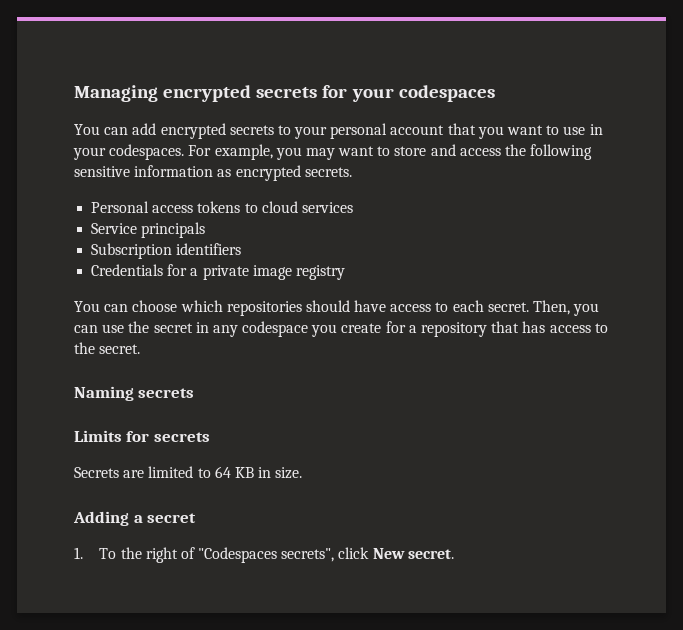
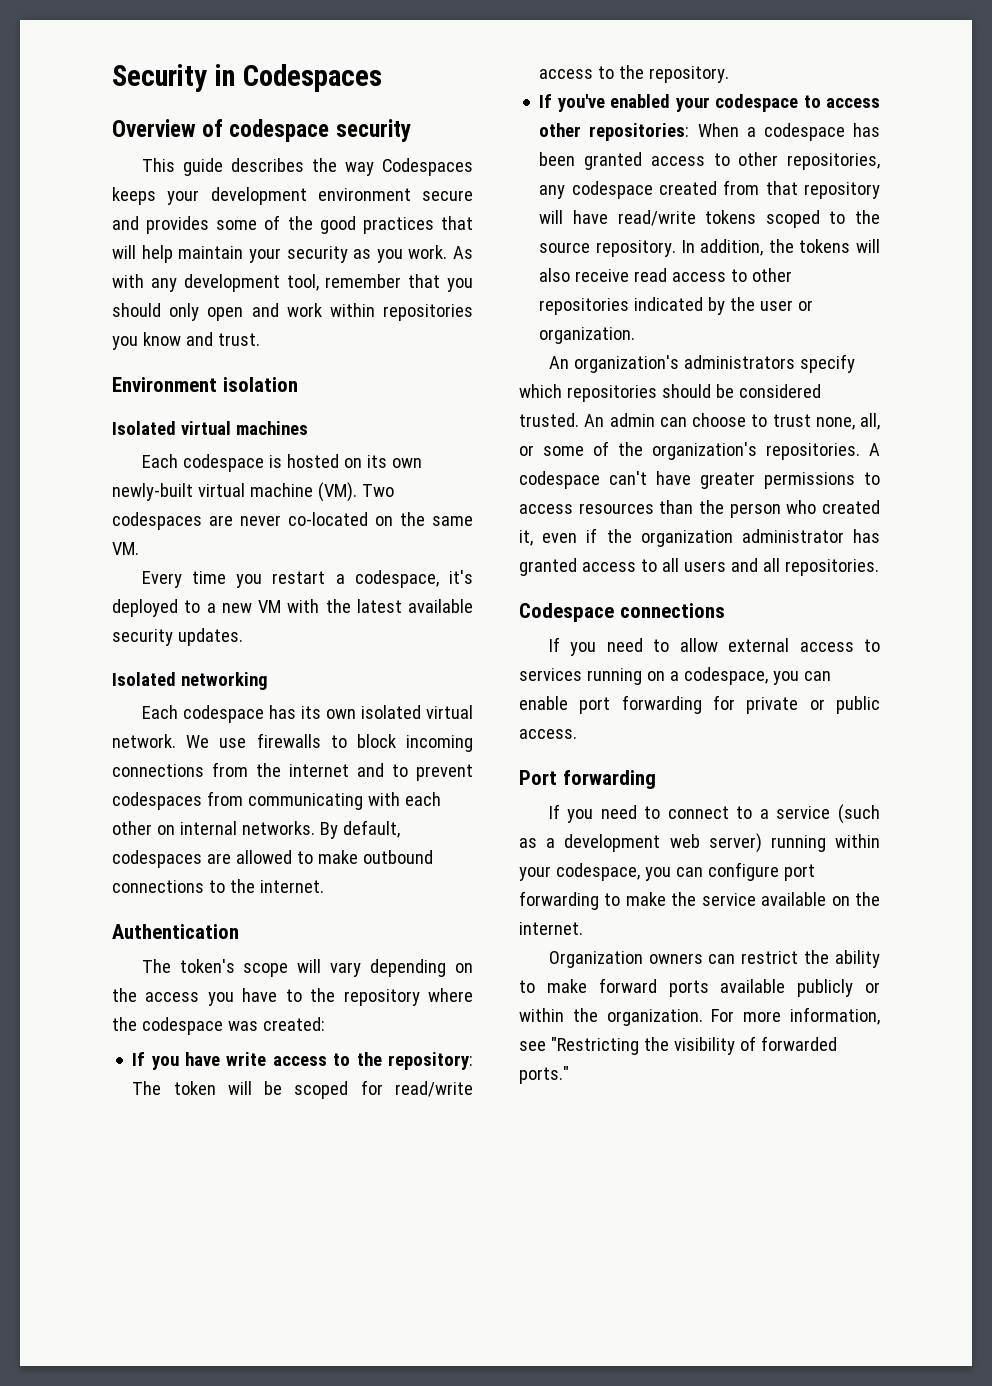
[74,85,495,102] [74,123,603,139] [73,144,593,160] [74,165,352,181] [91,201,353,213] [91,222,206,238] [91,243,242,259] [91,264,345,280] [74,300,600,316] [74,321,608,337] [74,342,141,354] [74,386,195,401] [74,430,210,442] [74,466,303,479] [73,511,197,526] [74,547,454,563] Managing encrypted secrets for your codespaces // You can add encrypted secrets to your personal account that you want to use in your codespaces. For example, you may want to store and access the following sensitive information as encrypted secrets. // Personal access tokens to cloud services // Service principals // Subscription identifiers // Credentials for a private image registry // You can choose which repositories should have access to each secret. Then, you can use the secret in any codespace you create for a repository that has access to the secret. // Naming secrets // Limits for secrets // Secrets are limited to 64 KB in size. // Adding a secret // 1. To the right of "Codespaces secrets", click New secret. -> [112,64,382,92] [112,119,411,142] [141,158,473,176] [112,187,473,205] [112,215,473,234] [112,245,473,263] [112,274,473,292] [112,303,474,321] [112,332,260,350] [112,377,298,392] [112,421,308,435] [141,454,422,472] [112,482,394,502] [112,512,473,530] [112,542,139,555] [141,570,473,588] [112,599,473,617] [112,628,243,646] [112,672,268,690] [141,705,473,723] [112,733,473,752] [112,762,473,781] [112,791,441,810] [112,820,400,839] [112,850,433,868] [112,879,324,893] [112,924,239,939] [141,959,474,977] [112,988,474,1006] [112,1017,325,1035] [132,1052,474,1070] [132,1080,473,1099] [539,65,730,83] [539,94,880,112] [539,123,880,141] [539,152,880,170] [539,180,880,199] [539,210,880,228] [539,239,880,257] [539,268,793,282] [539,297,814,315] [539,327,636,344] [548,354,855,373] [519,384,821,402] [519,413,880,430] [519,441,880,460] [519,471,880,489] [519,500,881,518] [519,528,880,547] [519,558,879,576] [519,603,725,622] [548,637,881,656] [519,667,831,685] [519,695,880,714] [519,729,577,739] [519,770,656,789] [548,804,880,824] [519,833,880,853] [519,862,815,881] [519,891,880,910] [519,922,583,935] [548,950,880,968] [519,978,880,997] [519,1007,880,1026] [519,1036,837,1055] [519,1066,569,1084] Security in Codespaces // Overview of codespace security // This guide describes the way Codespaces keeps your development environment secure and provides some of the good practices that will help maintain your security as you work. As with any development tool, remember that you should only open and work within repositories you know and trust. // Environment isolation // Isolated virtual machines // Each codespace is hosted on its own newly-built virtual machine (VM). Two codespaces are never co-located on the same VM. // Every time you restart a codespace, it's deployed to a new VM with the latest available security updates. // Isolated networking // Each codespace has its own isolated virtual network. We use firewalls to block incoming connections from the internet and to prevent codespaces from communicating with each other on internal networks. By default, codespaces are allowed to make outbound connections to the internet. // Authentication // The token's scope will vary depending on the access you have to the repository where the codespace was created: // If you have write access to the repository: The token will be scoped for read/write access to the repository. // If you've enabled your codespace to access other repositories: When a codespace has been granted access to other repositories, any codespace created from that repository will have read/write tokens scoped to the source repository. In addition, the tokens will also receive read access to other repositories indicated by the user or organization. // An organization's administrators specify which repositories should be considered trusted. An admin can choose to trust none, all, or some of the organization's repositories. A codespace can't have greater permissions to access resources than the person who created it, even if the organization administrator has granted access to all users and all repositories. // Codespace connections // If you need to allow external access to services running on a codespace, you can enable port forwarding for private or public access. // Port forwarding // If you need to connect to a service (such as a development web server) running within your codespace, you can configure port forwarding to make the service available on the internet. // Organization owners can restrict the ability to make forward ports available publicly or within the organization. For more information, see "Restricting the visibility of forwarded ports."

